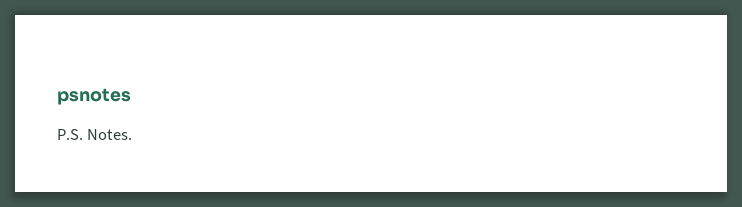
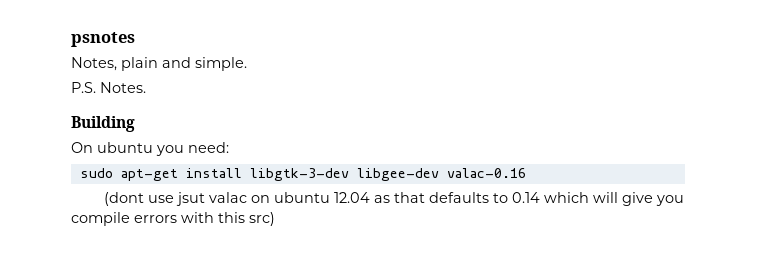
[57,129,133,140] P.S. Notes. -> [71,57,247,71] [71,82,146,93] [71,116,135,132] [71,142,229,156] [79,168,526,181] [103,192,684,206] [71,212,275,226] Notes, plain and simple. // P.S. Notes. // Building // On ubuntu you need: // sudo apt-get install libgtk-3-dev libgee-dev valac-0.16 // (dont use jsut valac on ubuntu 12.04 as that defaults to 0.14 which will give you compile errors with this src)

